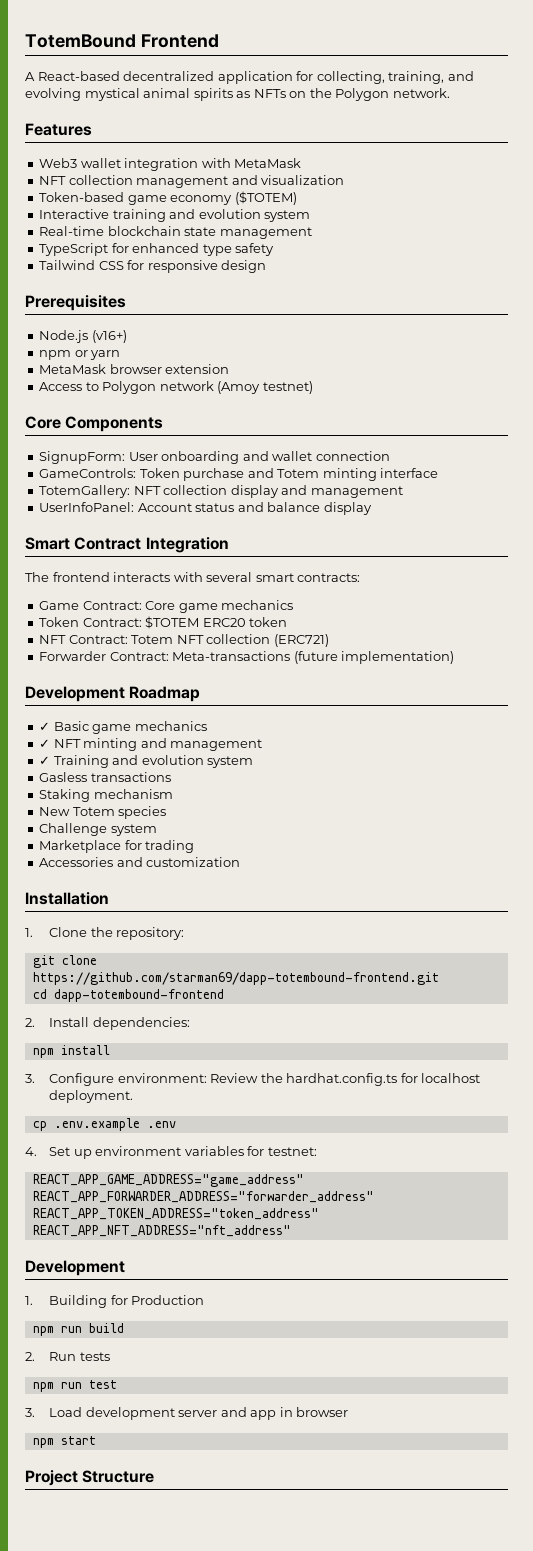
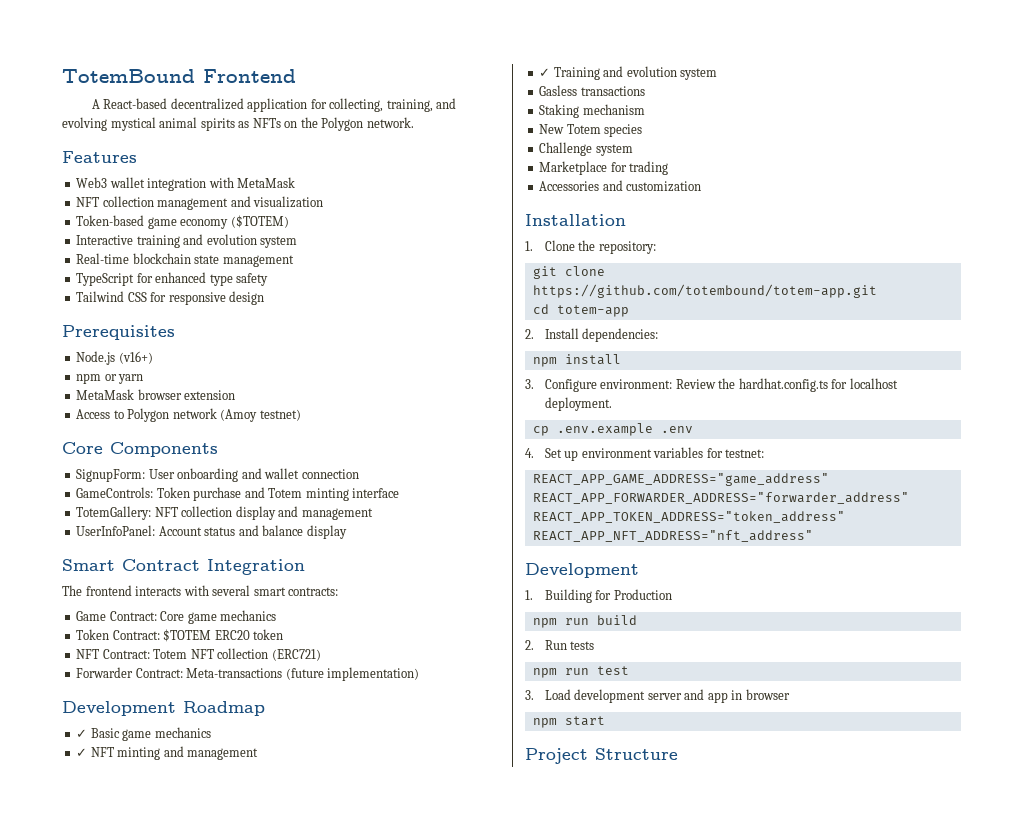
[32,972,439,985] https://github.com/starman69/dapp-totembound-frontend.git -> [532,284,877,298] https://github.com/totembound/totem-app.git
[53,989,224,1002] dapp-totembound-frontend -> [556,305,629,317] totem-app

